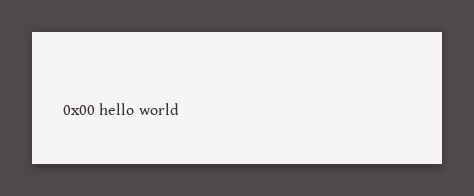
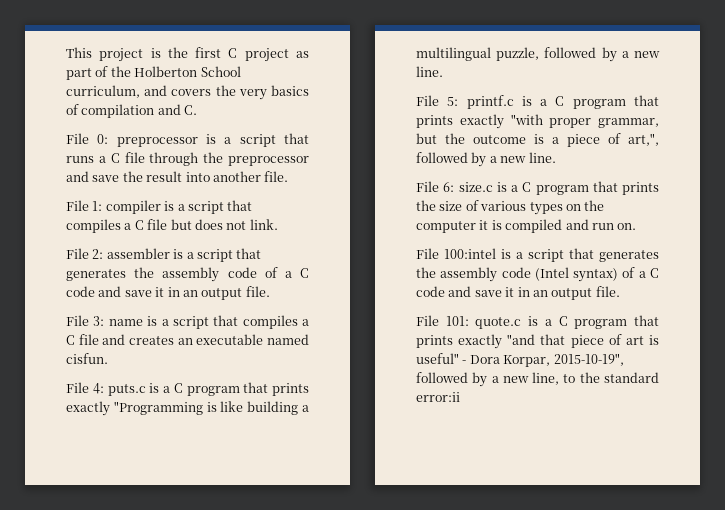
[63,103,179,115] 0x00 hello world -> [66,47,309,62] [66,66,241,80] [66,85,309,100] [66,104,198,118] [66,133,309,147] [66,152,309,166] [66,171,289,182] [66,200,253,214] [66,219,278,233] [66,248,262,262] [66,267,309,282] [66,286,270,300] [66,315,309,329] [66,334,309,345] [66,353,108,364] [66,382,309,396] [66,401,310,416] [416,47,660,62] [416,66,443,77] [416,95,659,109] [416,114,659,129] [416,133,659,147] [416,152,556,167] [416,181,659,195] [416,200,605,215] [416,219,637,233] [416,248,659,262] [416,267,659,282] [416,286,620,300] [416,315,659,329] [416,334,659,349] [416,353,624,367] [416,372,659,387] [416,392,460,402] This project is the first C project as part of the Holberton School curriculum, and covers the very basics of compilation and C. // File 0: preprocessor is a script that runs a C file through the preprocessor and save the result into another file. // File 1: compiler is a script that compiles a C file but does not link. // File 2: assembler is a script that generates the assembly code of a C code and save it in an output file. // File 3: name is a script that compiles a C file and creates an executable named cisfun. // File 4: puts.c is a C program that prints exactly "Programming is like building a multilingual puzzle, followed by a new line. // File 5: printf.c is a C program that prints exactly "with proper grammar, but the outcome is a piece of art,", followed by a new line. // File 6: size.c is a C program that prints the size of various types on the computer it is compiled and run on. // File 100:intel is a script that generates the assembly code (Intel syntax) of a C code and save it in an output file. // File 101: quote.c is a C program that prints exactly "and that piece of art is useful" - Dora Korpar, 2015-10-19", followed by a new line, to the standard error:ii

